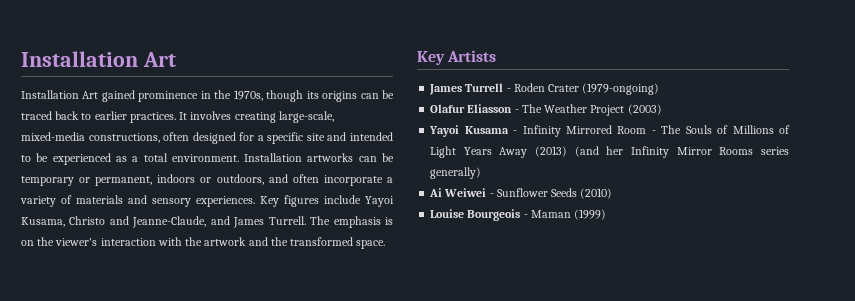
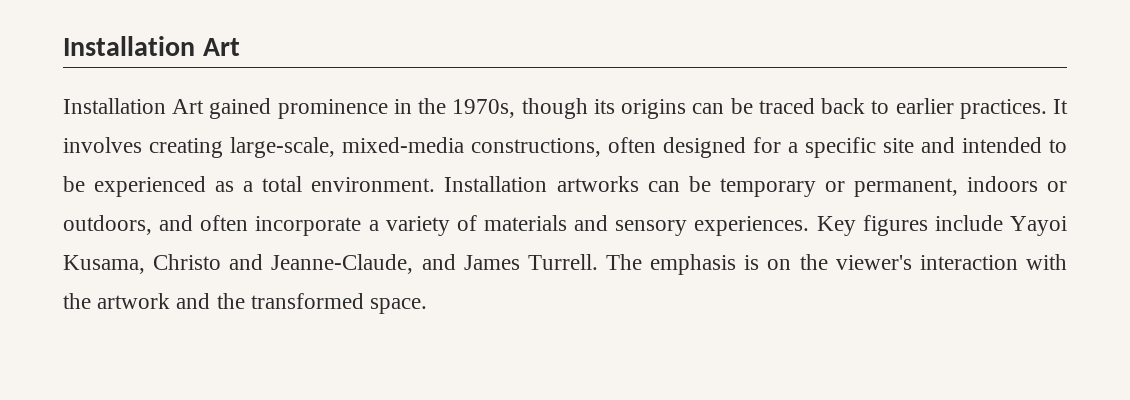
[417,50,497,65] [429,83,660,95] [430,104,662,116] [429,125,790,137] [430,146,789,158] [430,167,482,179] [429,188,613,199] [430,209,607,221] // Key Artists // James Turrell - Roden Crater (1979-ongoing) // Olafur Eliasson - The Weather Project (2003) // Yayoi Kusama - Infinity Mirrored Room - The Souls of Millions of Light Years Away (2013) (and her Infinity Mirror Rooms series generally) // Ai Weiwei - Sunflower Seeds (2010) // Louise Bourgeois - Maman (1999) -> (428, 306) none

